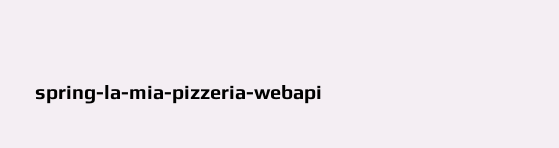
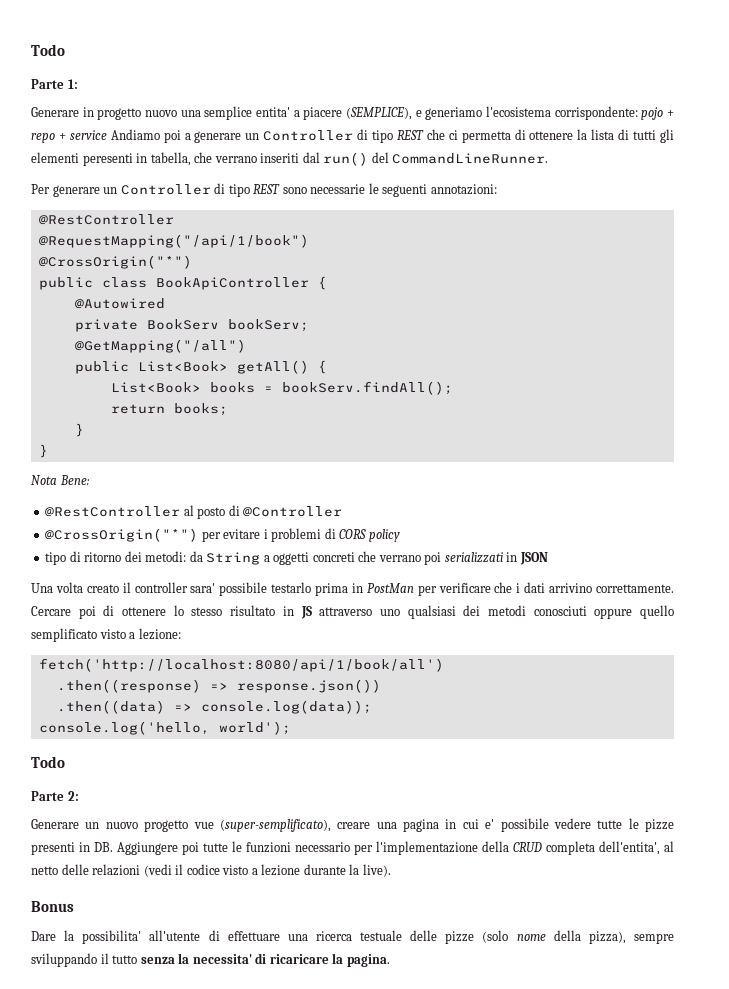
[35,85,322,104] spring-la-mia-pizzeria-webapi -> [31,44,65,56] [31,79,78,89] [31,106,674,120] [31,129,675,143] [31,152,549,166] [31,183,497,197] [38,214,174,225] [38,234,309,248] [38,255,192,269] [38,276,327,290] [74,298,165,309] [74,319,309,332] [74,339,246,353] [74,360,327,374] [110,381,453,395] [110,403,228,416] [74,423,84,437] [38,444,48,458] [31,475,90,485] [45,505,343,519] [45,528,400,542] [45,551,548,565] [31,582,674,596] [31,605,674,619] [31,628,181,642] [38,658,444,672] [56,679,381,693] [56,700,372,714] [38,721,291,735] [31,756,65,768] [31,791,79,801] [31,818,674,832] [31,841,674,855] [31,864,391,877] [31,901,74,912] [31,930,674,944] [31,953,390,967] Todo // Parte 1: // Generare in progetto nuovo una semplice entita' a piacere (SEMPLICE), e generiamo l'ecosistema corrispondente: pojo + repo + service Andiamo poi a generare un Controller di tipo REST che ci permetta di ottenere la lista di tutti gli elementi peresenti in tabella, che verrano inseriti dal run() del CommandLineRunner. // Per generare un Controller di tipo REST sono necessarie le seguenti annotazioni: // @RestController // @RequestMapping("/api/1/book") // @CrossOrigin("*") // public class BookApiController { // @Autowired // private BookServ bookServ; // @GetMapping("/all") // public List<Book> getAll() { // List<Book> books = bookServ.findAll(); // return books; // } // } // Nota Bene: // @RestController al posto di @Controller // @CrossOrigin("*") per evitare i problemi di CORS policy // tipo di ritorno dei metodi: da String a oggetti concreti che verrano poi serializzati in JSON // Una volta creato il controller sara' possibile testarlo prima in PostMan per verificare che i dati arrivino correttamente. Cercare poi di ottenere lo stesso risultato in JS attraverso uno qualsiasi dei metodi conosciuti oppure quello semplificato visto a lezione: // fetch('http://localhost:8080/api/1/book/all') // .then((response) => response.json()) // .then((data) => console.log(data)); // console.log('hello, world'); // Todo // Parte 2: // Generare un nuovo progetto vue (super-semplificato), creare una pagina in cui e' possibile vedere tutte le pizze presenti in DB. Aggiungere poi tutte le funzioni necessario per l'implementazione della CRUD completa dell'entita', al netto delle relazioni (vedi il codice visto a lezione durante la live). // Bonus // Dare la possibilita' all'utente di effettuare una ricerca testuale delle pizze (solo nome della pizza), sempre sviluppando il tutto senza la necessita' di ricaricare la pagina.

